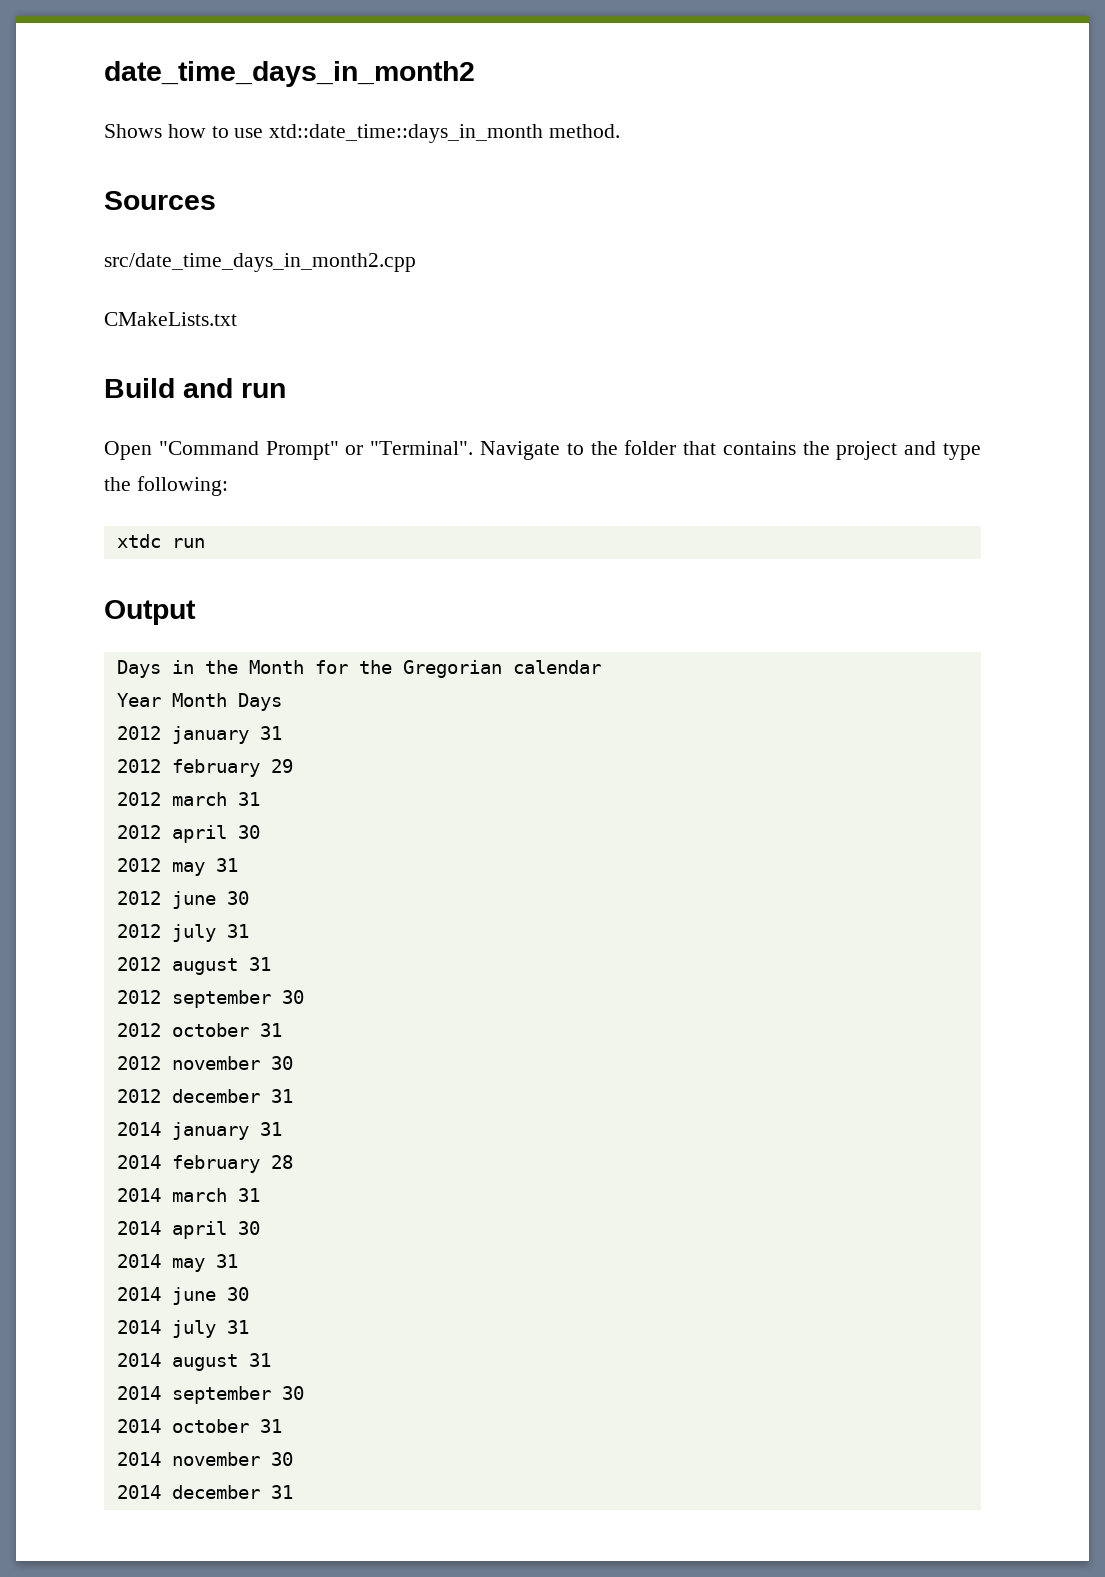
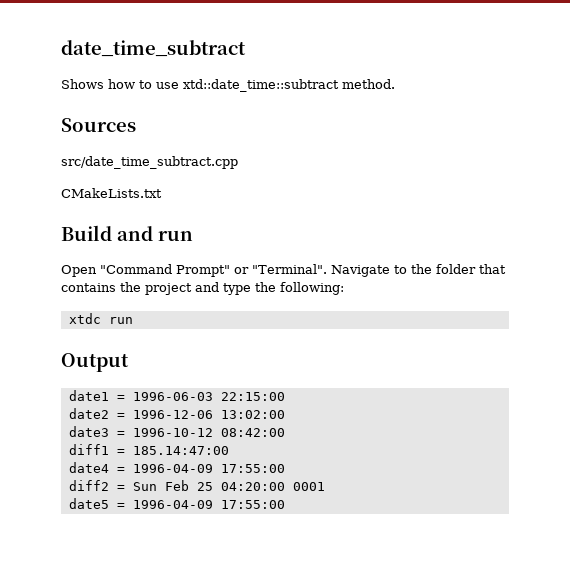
[104,61,475,87] date_time_days_in_month2 -> [61,40,246,57] date_time_subtract
[269,124,544,143] xtd::date_time::days_in_month -> [183,79,339,92] xtd::date_time::subtract
[104,253,416,272] src/date_time_days_in_month2.cpp -> [61,156,238,169] src/date_time_subtract.cpp
[116,660,601,678] [116,693,282,711] [116,726,282,744] [116,759,293,777] [116,792,260,806] [116,825,260,843] [116,858,238,876] [116,891,249,909] [116,924,249,942] [116,957,271,975] [116,990,304,1008] [116,1023,282,1037] [116,1056,293,1070] [116,1089,293,1103] [116,1122,282,1140] [116,1155,293,1173] [116,1188,260,1202] [116,1221,260,1239] [116,1254,238,1272] [116,1287,249,1305] [116,1320,249,1338] [116,1353,271,1371] [116,1386,304,1404] [116,1419,282,1433] [116,1452,293,1466] [116,1485,293,1499] Days in the Month for the Gregorian calendar // Year Month Days // 2012 january 31 // 2012 february 29 // 2012 march 31 // 2012 april 30 // 2012 may 31 // 2012 june 30 // 2012 july 31 // 2012 august 31 // 2012 september 30 // 2012 october 31 // 2012 november 30 // 2012 december 31 // 2014 january 31 // 2014 february 28 // 2014 march 31 // 2014 april 30 // 2014 may 31 // 2014 june 30 // 2014 july 31 // 2014 august 31 // 2014 september 30 // 2014 october 31 // 2014 november 30 // 2014 december 31 -> [68,390,285,401] [68,408,285,419] [68,426,285,437] [68,444,229,455] [68,462,285,473] [68,480,325,491] [68,498,285,509] date1 = 1996-06-03 22:15:00 // date2 = 1996-12-06 13:02:00 // date3 = 1996-10-12 08:42:00 // diff1 = 185.14:47:00 // date4 = 1996-04-09 17:55:00 // diff2 = Sun Feb 25 04:20:00 0001 // date5 = 1996-04-09 17:55:00

